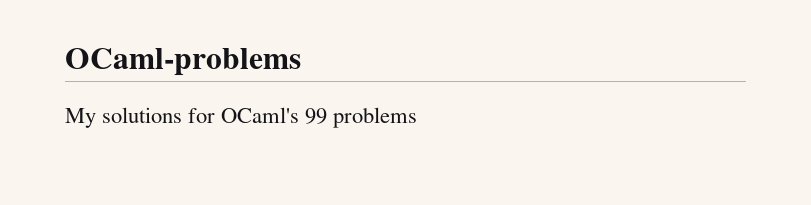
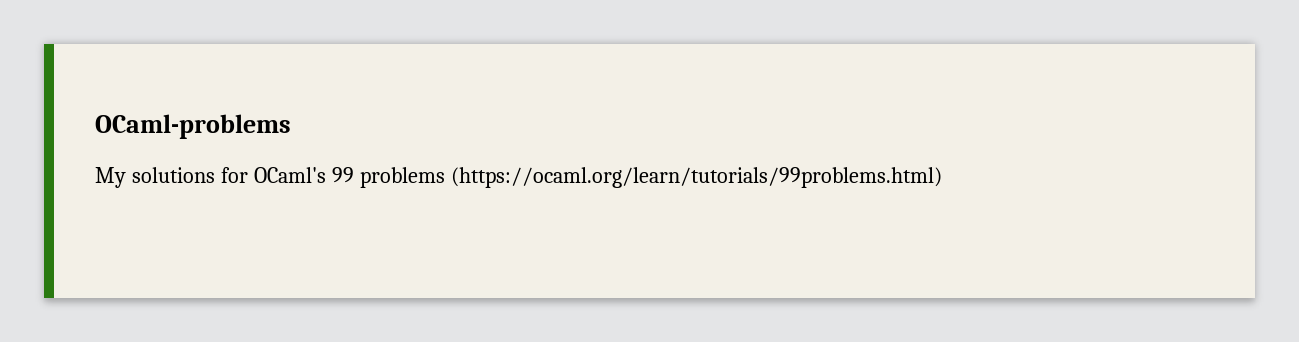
(418, 117) none -> [450,167,942,188] (https://ocaml.org/learn/tutorials/99problems.html)

